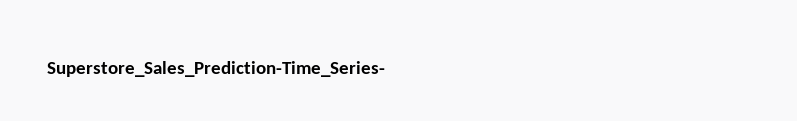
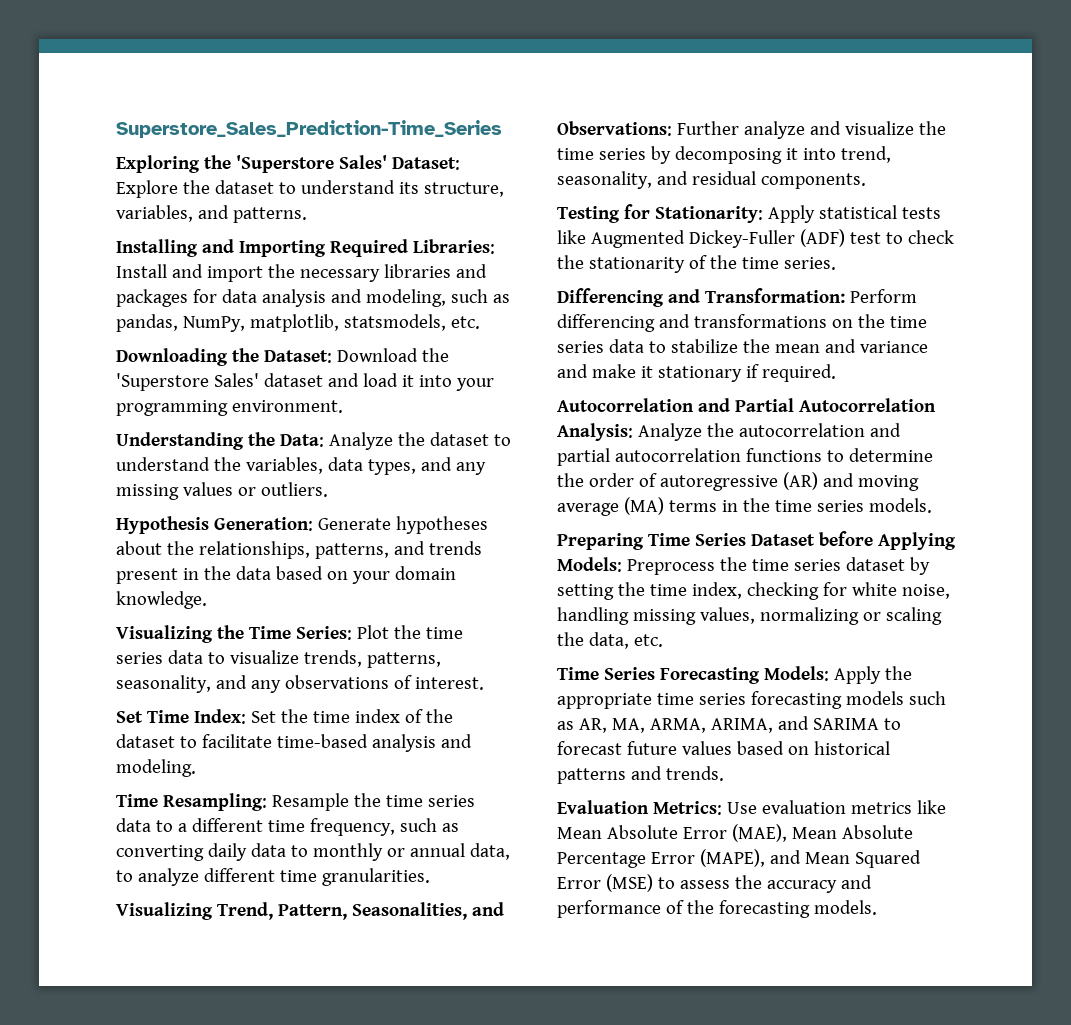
[47,61,385,77] Superstore_Sales_Prediction-Time_Series- -> [116,120,502,138] [116,155,460,173] [116,180,504,198] [116,205,307,223] [116,239,495,257] [116,264,487,282] [116,289,510,307] [116,314,480,332] [116,348,449,366] [116,373,494,391] [116,400,343,416] [116,432,511,450] [116,457,486,475] [116,482,328,500] [116,516,488,534] [116,541,482,559] [116,566,456,584] [116,591,207,609] [116,625,463,643] [116,650,441,668] [116,675,484,693] [116,709,453,724] [116,734,472,752] [116,759,196,777] [116,793,475,811] [116,818,459,836] [116,843,510,861] [116,868,430,886] [116,902,504,920] [557,121,946,139] [557,146,891,164] [557,171,866,189] [557,204,941,223] [557,229,954,248] [557,255,836,273] [557,288,917,307] [557,314,927,332] [557,339,928,353] [557,364,836,382] [557,398,936,412] [557,423,901,441] [557,448,933,466] [557,472,919,491] [557,497,932,516] [557,531,956,550] [557,557,930,575] [557,582,950,600] [557,607,942,625] [557,632,663,649] [557,666,912,684] [557,691,946,709] [557,716,901,733] [557,741,890,755] [557,766,724,784] [557,800,946,815] [557,824,913,842] [557,849,921,868] [557,874,872,893] [557,900,877,918] Superstore_Sales_Prediction-Time_Series // Exploring the 'Superstore Sales' Dataset: Explore the dataset to understand its structure, variables, and patterns. // Installing and Importing Required Libraries: Install and import the necessary libraries and packages for data analysis and modeling, such as pandas, NumPy, matplotlib, statsmodels, etc. // Downloading the Dataset: Download the 'Superstore Sales' dataset and load it into your programming environment. // Understanding the Data: Analyze the dataset to understand the variables, data types, and any missing values or outliers. // Hypothesis Generation: Generate hypotheses about the relationships, patterns, and trends present in the data based on your domain knowledge. // Visualizing the Time Series: Plot the time series data to visualize trends, patterns, seasonality, and any observations of interest. // Set Time Index: Set the time index of the dataset to facilitate time-based analysis and modeling. // Time Resampling: Resample the time series data to a different time frequency, such as converting daily data to monthly or annual data, to analyze different time granularities. // Visualizing Trend, Pattern, Seasonalities, and Observations: Further analyze and visualize the time series by decomposing it into trend, seasonality, and residual components. // Testing for Stationarity: Apply statistical tests like Augmented Dickey-Fuller (ADF) test to check the stationarity of the time series. // Differencing and Transformation: Perform differencing and transformations on the time series data to stabilize the mean and variance and make it stationary if required. // Autocorrelation and Partial Autocorrelation Analysis: Analyze the autocorrelation and partial autocorrelation functions to determine the order of autoregressive (AR) and moving average (MA) terms in the time series models. // Preparing Time Series Dataset before Applying Models: Preprocess the time series dataset by setting the time index, checking for white noise, handling missing values, normalizing or scaling the data, etc. // Time Series Forecasting Models: Apply the appropriate time series forecasting models such as AR, MA, ARMA, ARIMA, and SARIMA to forecast future values based on historical patterns and trends. // Evaluation Metrics: Use evaluation metrics like Mean Absolute Error (MAE), Mean Absolute Percentage Error (MAPE), and Mean Squared Error (MSE) to assess the accuracy and performance of the forecasting models.

